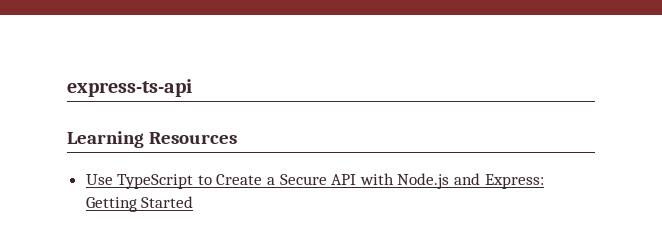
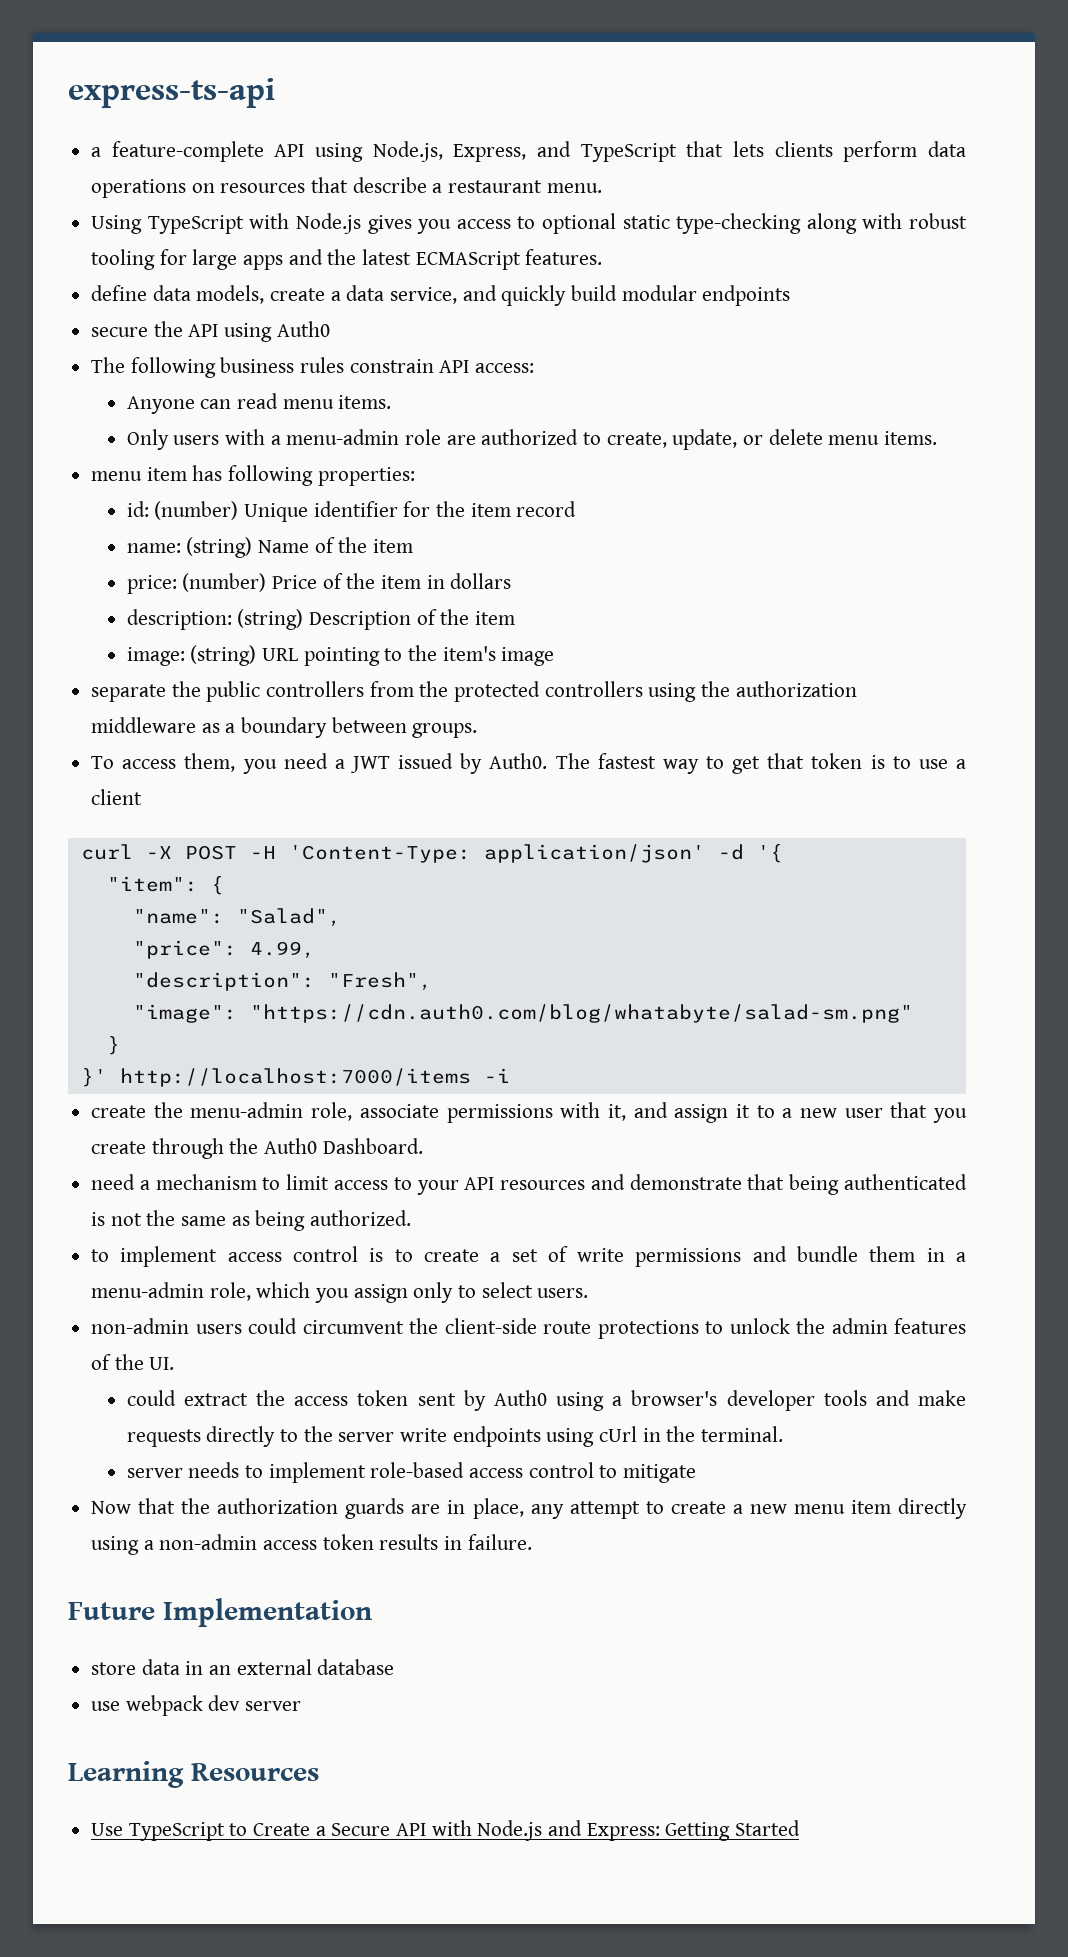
(192, 88) none -> [91,141,966,162] [91,177,602,198] [91,213,967,234] [91,249,603,270] [91,285,791,306] [91,321,330,342] [91,357,535,378] [126,393,392,414] [126,429,938,450] [91,465,415,486] [126,501,577,522] [126,537,414,558] [126,573,512,594] [126,609,516,630] [126,645,555,666] [91,681,857,702] [91,717,478,738] [91,753,966,774] [91,789,143,805] [80,844,783,863] [106,876,224,895] [132,908,341,927] [132,940,315,959] [132,972,432,991] [132,1004,913,1023] [106,1036,120,1055] [80,1068,510,1087] [91,1102,967,1123] [91,1138,423,1159] [91,1174,968,1195] [91,1210,412,1231] [91,1246,966,1267] [91,1282,589,1303] [91,1318,967,1339] [91,1354,175,1370] [126,1390,967,1411] [126,1426,784,1447] [126,1462,697,1483] [91,1498,967,1519] [91,1534,532,1555] [68,1598,372,1627] [91,1659,395,1675] [91,1695,302,1716] // a feature-complete API using Node.js, Express, and TypeScript that lets clients perform data operations on resources that describe a restaurant menu. // Using TypeScript with Node.js gives you access to optional static type-checking along with robust tooling for large apps and the latest ECMAScript features. // define data models, create a data service, and quickly build modular endpoints // secure the API using Auth0 // The following business rules constrain API access: // Anyone can read menu items. // Only users with a menu-admin role are authorized to create, update, or delete menu items. // menu item has following properties: // id: (number) Unique identifier for the item record // name: (string) Name of the item // price: (number) Price of the item in dollars // description: (string) Description of the item // image: (string) URL pointing to the item's image // separate the public controllers from the protected controllers using the authorization middleware as a boundary between groups. // To access them, you need a JWT issued by Auth0. The fastest way to get that token is to use a client // curl -X POST -H 'Content-Type: application/json' -d '{ // "item": { // "name": "Salad", // "price": 4.99, // "description": "Fresh", // "image": "https://cdn.auth0.com/blog/whatabyte/salad-sm.png" // } // }' http://localhost:7000/items -i // create the menu-admin role, associate permissions with it, and assign it to a new user that you create through the Auth0 Dashboard. // need a mechanism to limit access to your API resources and demonstrate that being authenticated is not the same as being authorized. // to implement access control is to create a set of write permissions and bundle them in a menu-admin role, which you assign only to select users. // non-admin users could circumvent the client-side route protections to unlock the admin features of the UI. // could extract the access token sent by Auth0 using a browser's developer tools and make requests directly to the server write endpoints using cUrl in the terminal. // server needs to implement role-based access control to mitigate // Now that the authorization guards are in place, any attempt to create a new menu item directly using a non-admin access token results in failure. // Future Implementation // store data in an external database // use webpack dev server

